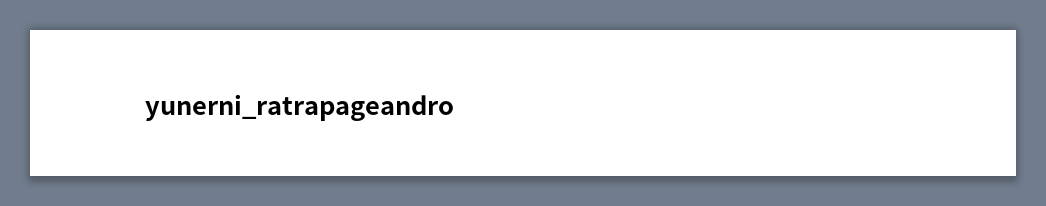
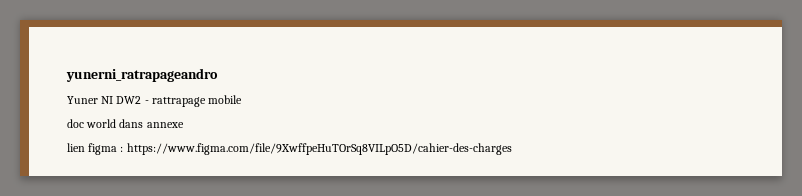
(454, 107) none -> [67,95,243,107] [67,119,184,128] [67,143,512,155] // Yuner NI DW2 - rattrapage mobile // doc world dans annexe // lien figma : https://www.figma.com/file/9XwffpeHuTOrSq8VILpO5D/cahier-des-charges

